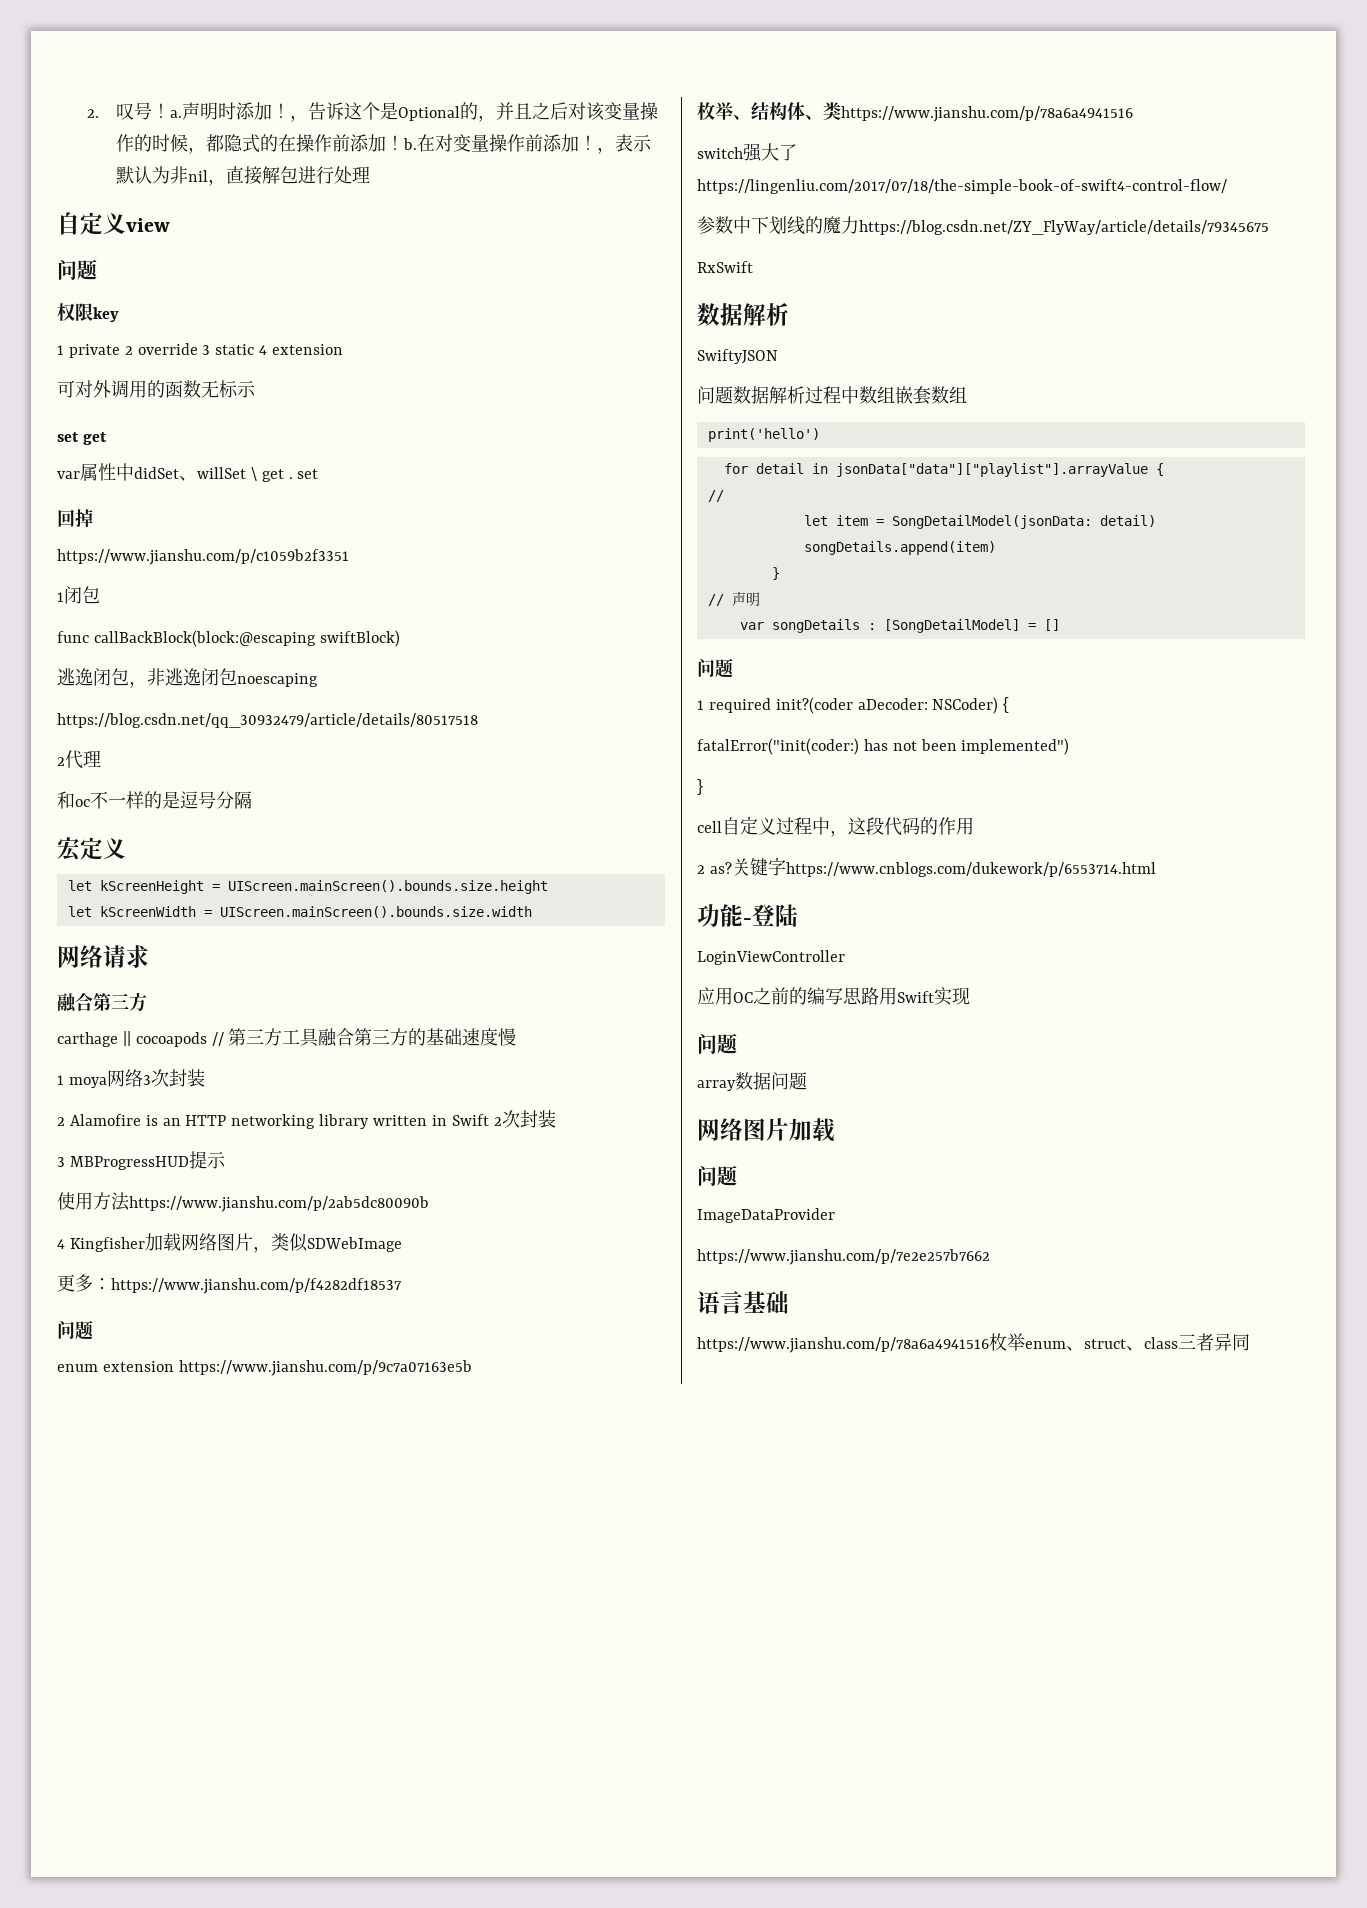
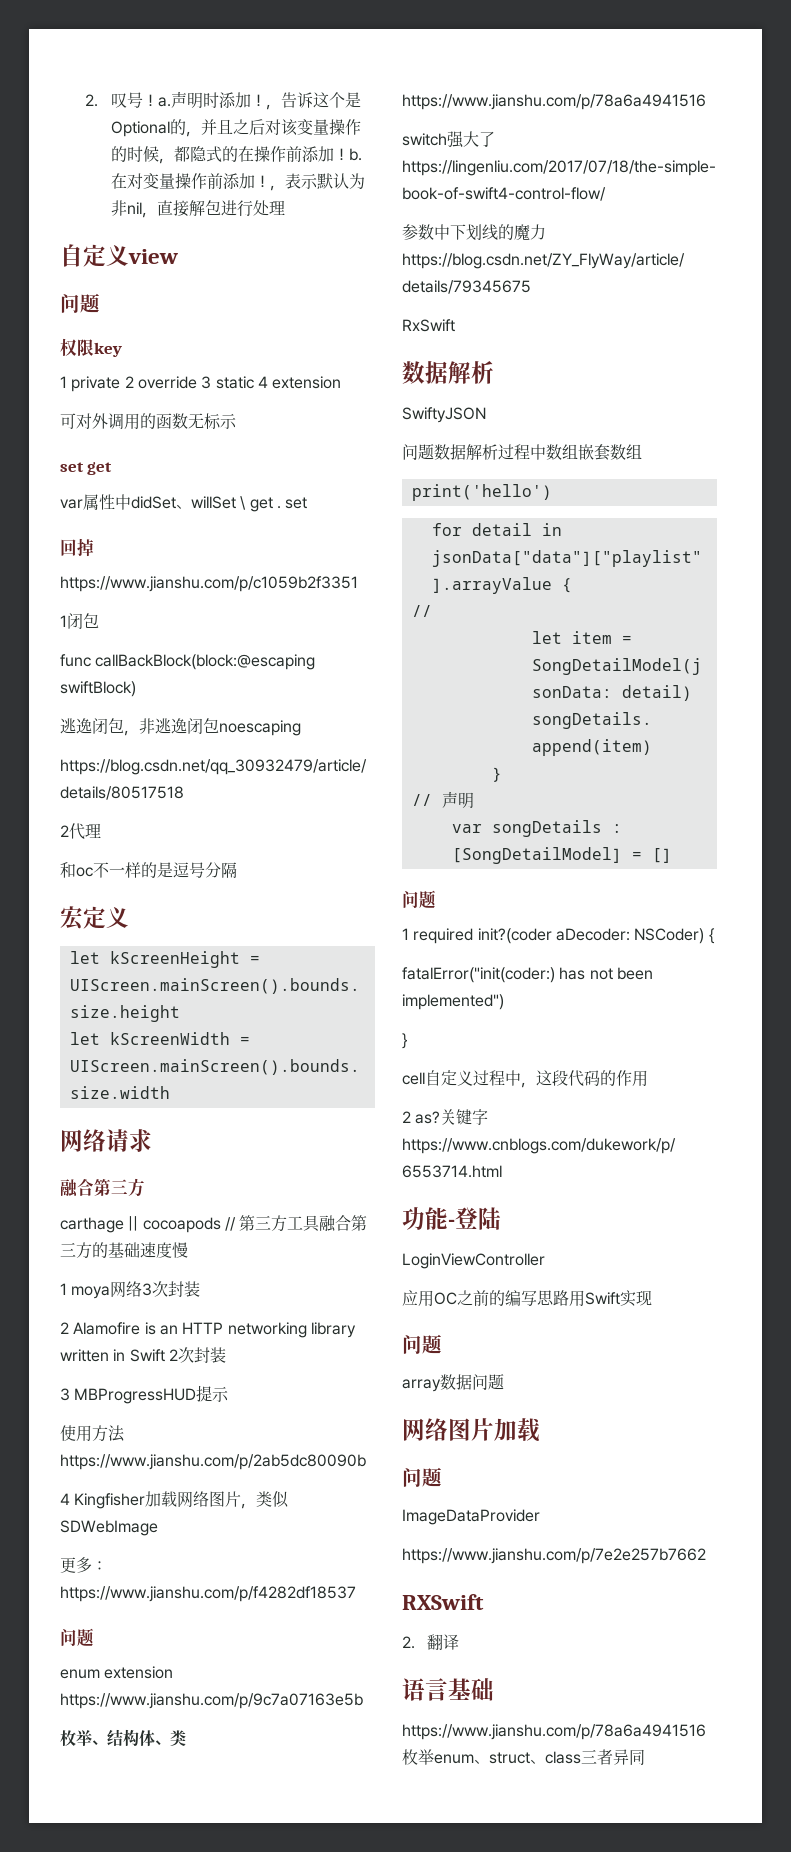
(990, 1257) none -> [402,1594,484,1610] [402,1634,460,1650] // RXSwift // 2.翻译

